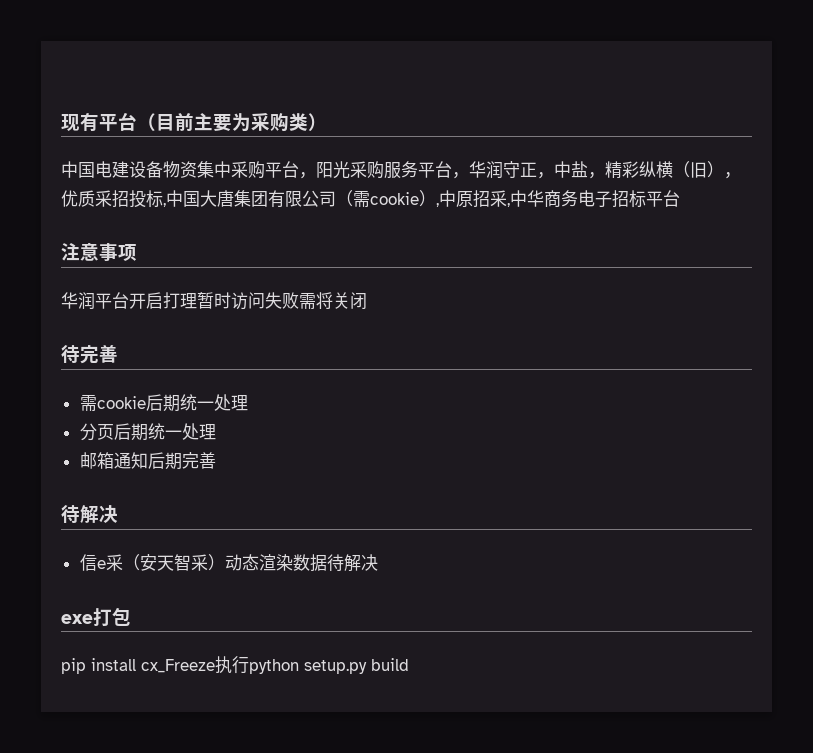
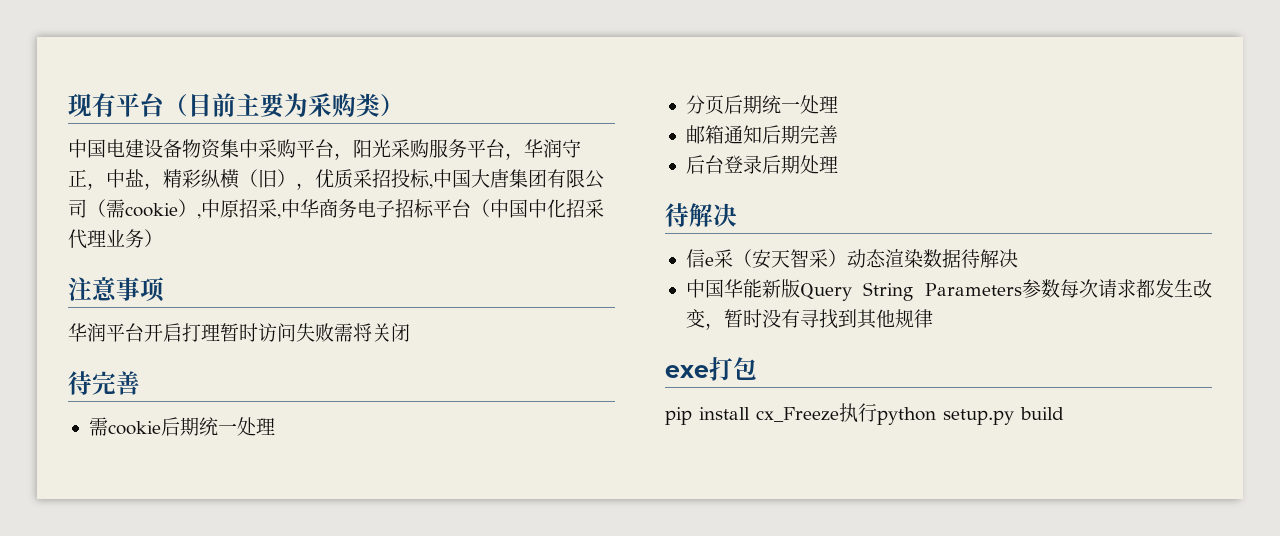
(680, 198) none -> [471,199,604,218] [68,229,163,249] （中国中化招采代理业务）
(216, 460) none -> [685,155,838,174] // 后台登录后期处理
(378, 562) none -> [685,279,1212,301] [685,309,933,330] // 中国华能新版Query String Parameters参数每次请求都发生改变，暂时没有寻找到其他规律

